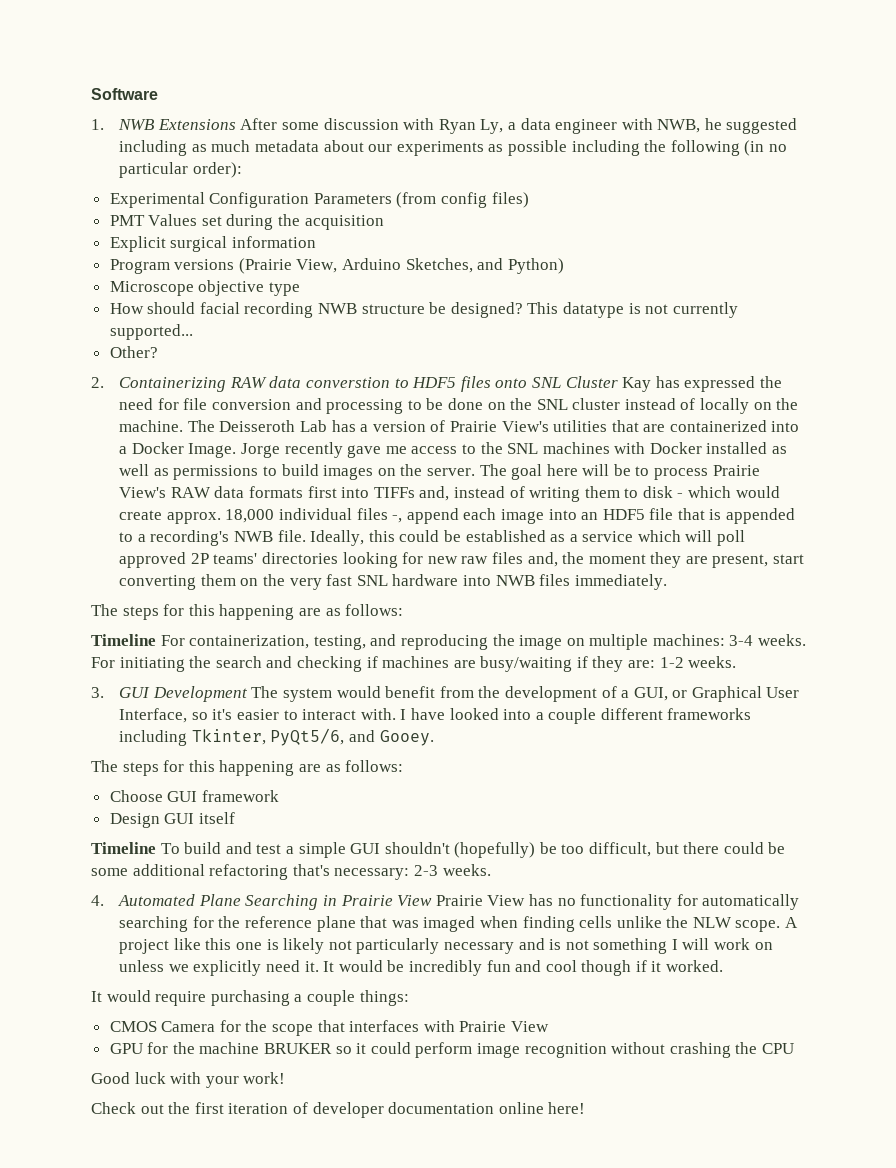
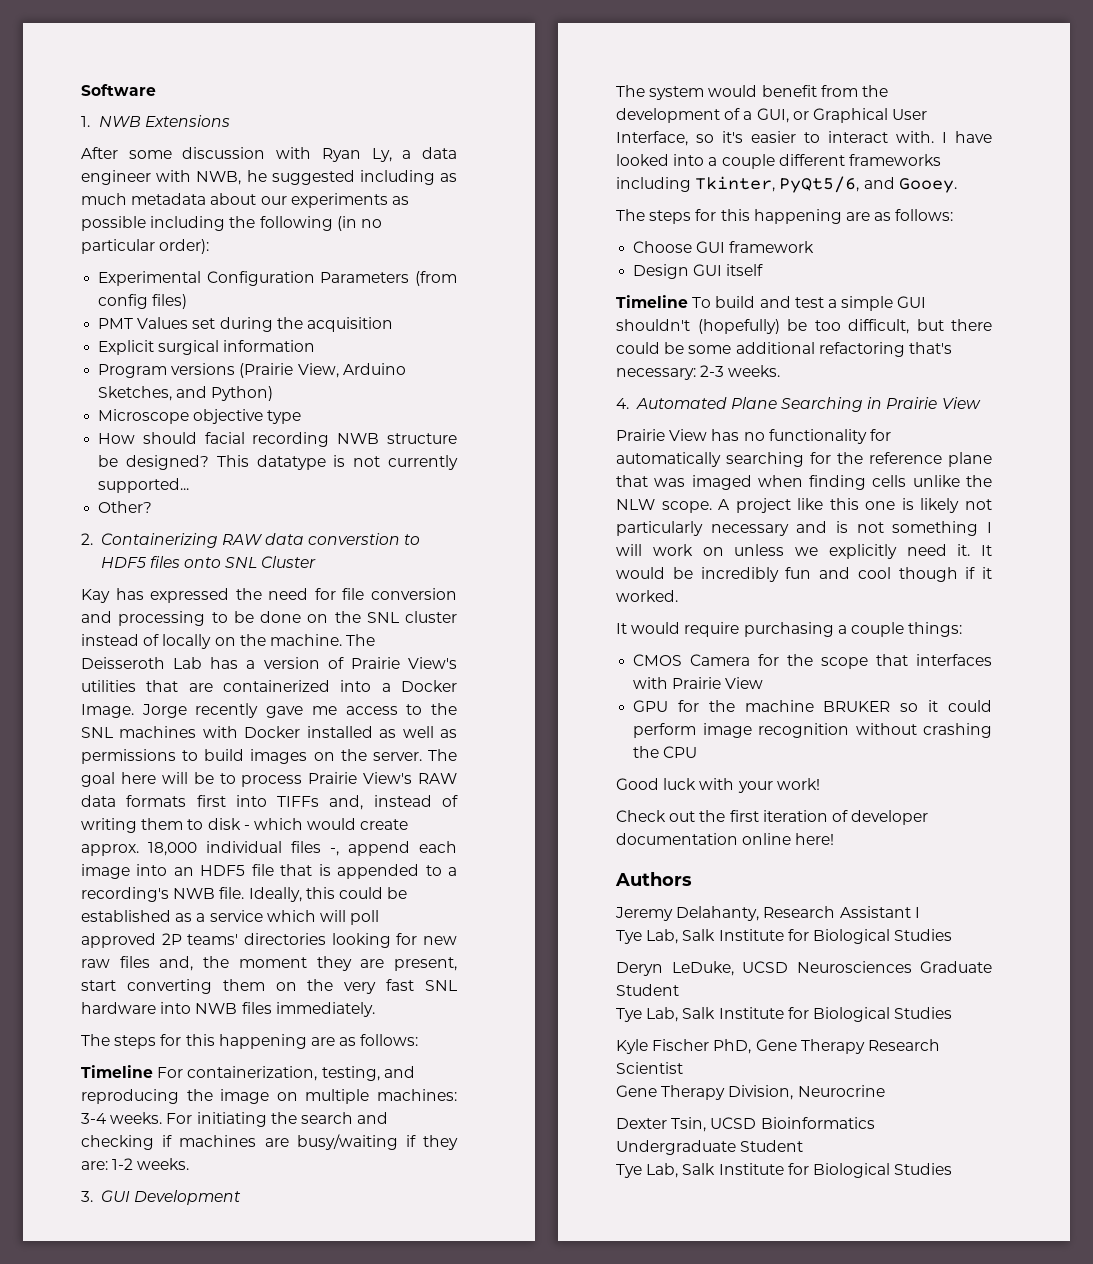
(236, 124) none -> (231, 121) //
(618, 382) none -> (317, 562) //
(248, 694) none -> (241, 1197) //
(433, 900) none -> (981, 403) //
(586, 1108) none -> [615,872,692,886] [615,906,920,921] [616,929,953,944] [616,961,992,976] [616,984,679,996] [616,1007,953,1022] [616,1039,940,1054] [616,1062,683,1074] [616,1085,885,1100] [616,1117,875,1132] [616,1140,804,1155] [616,1163,953,1178] // Authors // Jeremy Delahanty, Research Assistant I // Tye Lab, Salk Institute for Biological Studies // Deryn LeDuke, UCSD Neurosciences Graduate Student // Tye Lab, Salk Institute for Biological Studies // Kyle Fischer PhD, Gene Therapy Research Scientist // Gene Therapy Division, Neurocrine // Dexter Tsin, UCSD Bioinformatics Undergraduate Student // Tye Lab, Salk Institute for Biological Studies

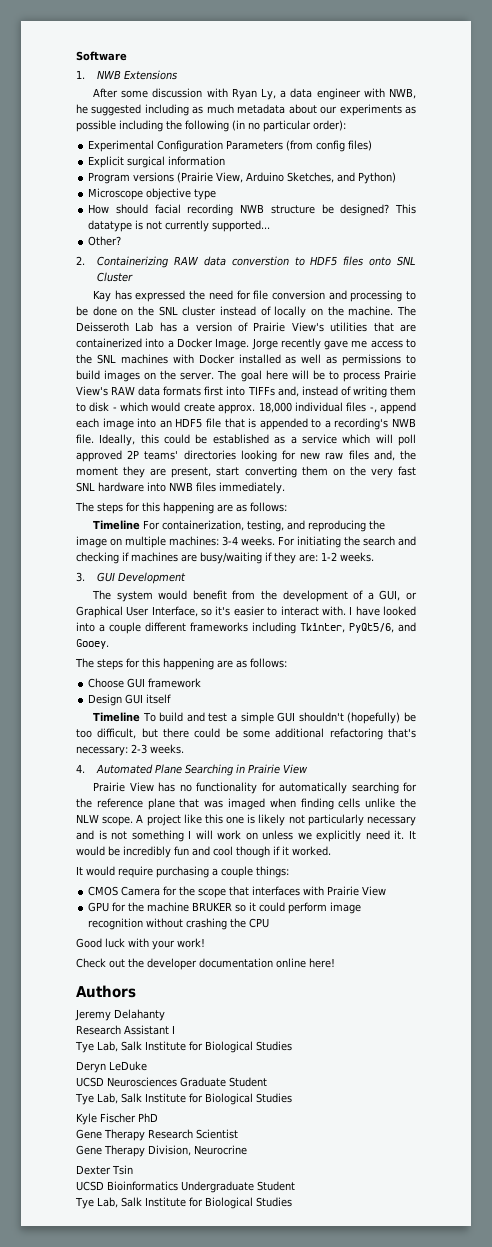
[98,317,393,332] // PMT Values set during the acquisition -> (373, 145) none
[729,810,848,822] first iteration of -> (144, 963) none
[676,906,760,921] Delahanty, -> [114,1009,165,1021] Delahanty //
[671,961,734,976] LeDuke, -> [109,1061,147,1071] LeDuke //
[713,1039,752,1054] PhD, -> [138,1113,158,1122] PhD //
[671,1117,707,1132] Tsin, -> [112,1165,133,1175] Tsin //

